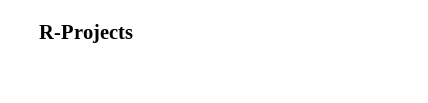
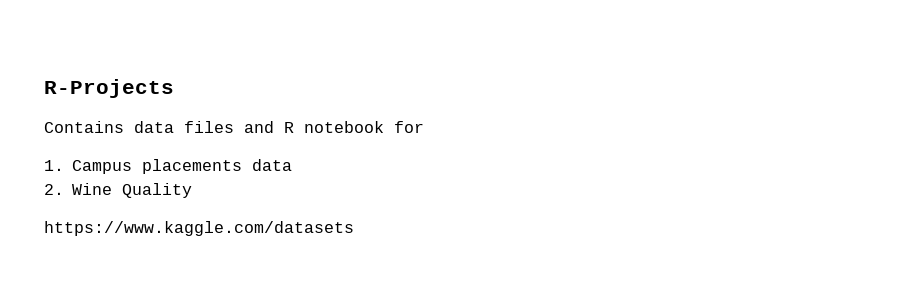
(133, 33) none -> [44,121,424,133] [44,159,293,174] [44,183,193,198] [44,221,354,236] // Contains data files and R notebook for // 1. Campus placements data // 2. Wine Quality // https://www.kaggle.com/datasets

